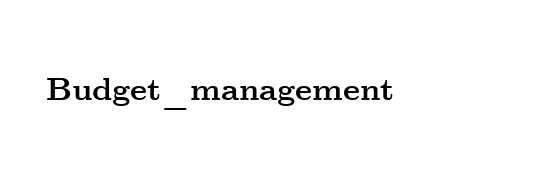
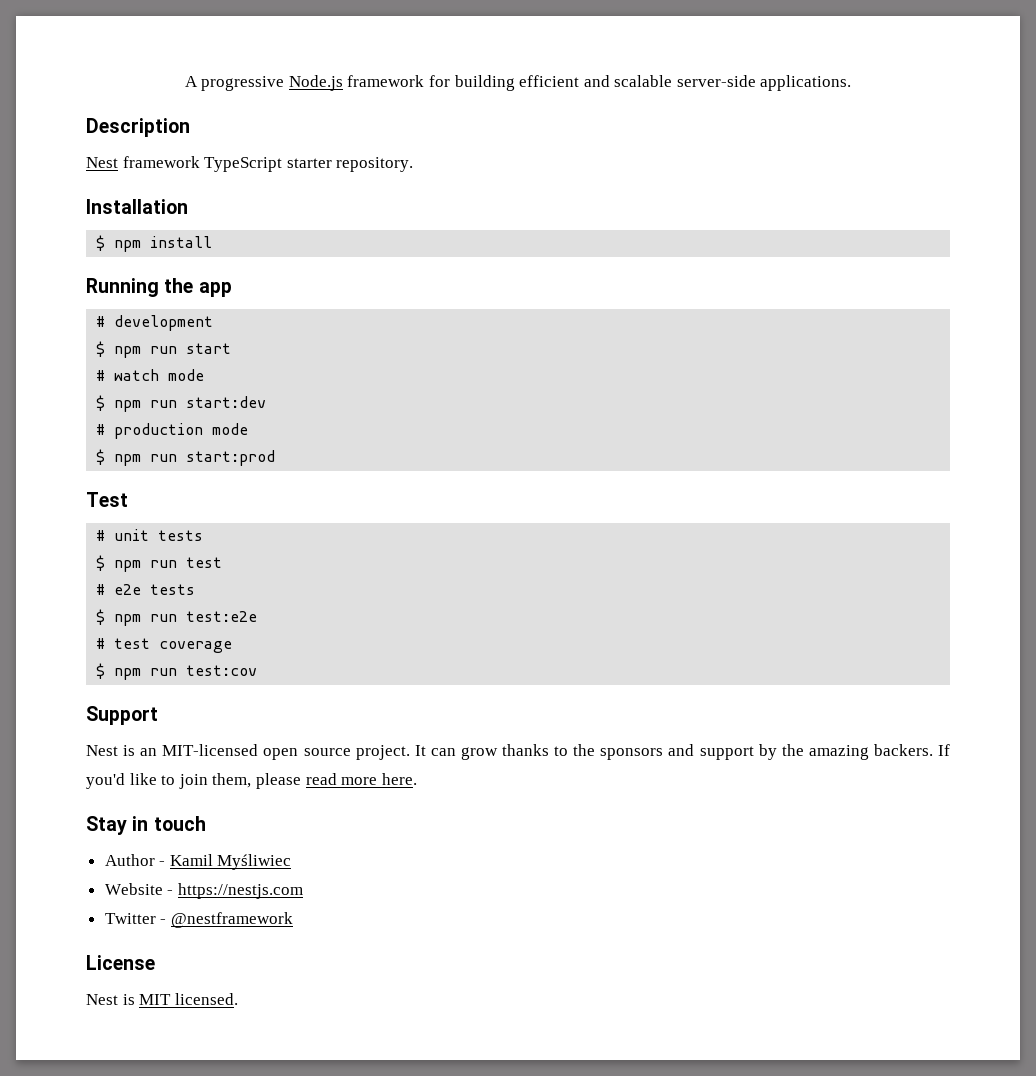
[46,78,394,110] Budget_management -> [184,75,852,91] [86,118,190,137] [86,156,414,172] [86,199,188,214] [96,235,213,252] [86,278,232,297] [96,315,214,331] [96,341,232,358] [96,369,205,381] [96,395,267,412] [96,423,249,439] [96,449,276,466] [86,492,128,507] [96,529,204,541] [96,555,223,572] [96,584,196,595] [96,609,258,626] [96,638,233,653] [96,663,258,680] [86,706,158,725] [86,744,951,760] [86,773,417,789] [86,816,206,835] [104,854,292,870] [104,883,303,899] [104,912,293,928] [86,955,155,970] [86,993,238,1005] A progressive Node.js framework for building efficient and scalable server-side applications. // Description // Nest framework TypeScript starter repository. // Installation // $ npm install // Running the app // # development // $ npm run start // # watch mode // $ npm run start:dev // # production mode // $ npm run start:prod // Test // # unit tests // $ npm run test // # e2e tests // $ npm run test:e2e // # test coverage // $ npm run test:cov // Support // Nest is an MIT-licensed open source project. It can grow thanks to the sponsors and support by the amazing backers. If you'd like to join them, please read more here. // Stay in touch // Author - Kamil Myśliwiec // Website - https://nestjs.com // Twitter - @nestframework // License // Nest is MIT licensed.

